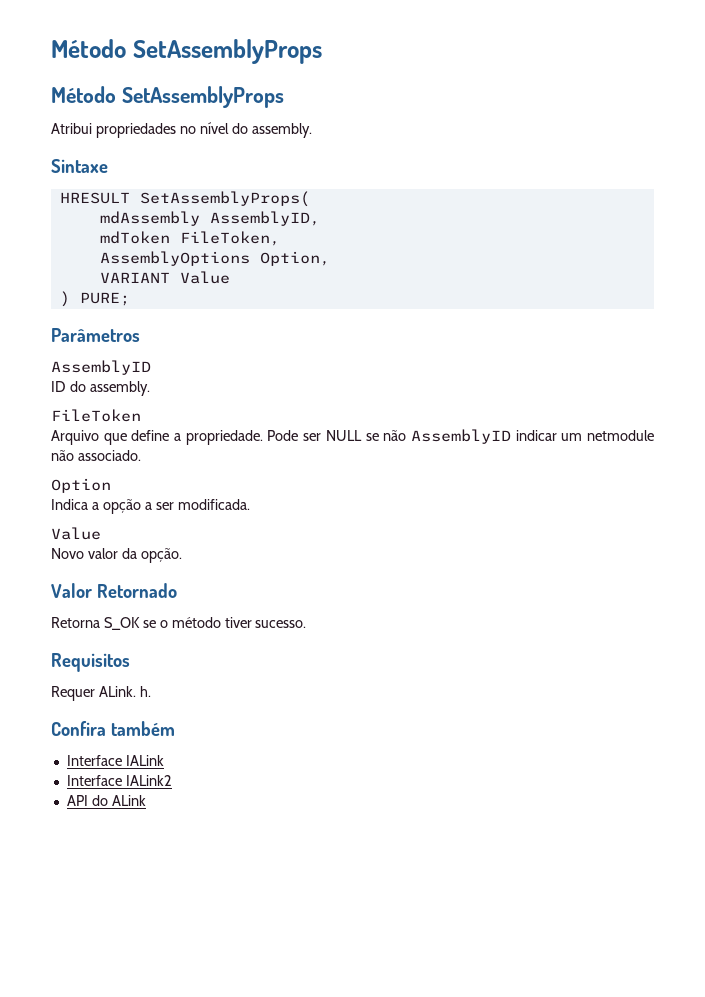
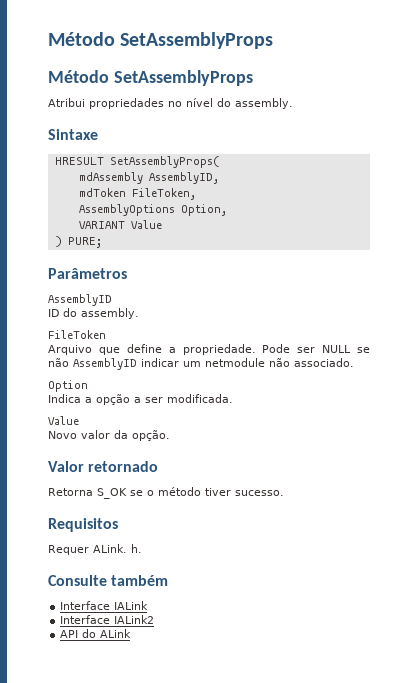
[96,583,177,598] Retornado -> [88,461,159,472] retornado
[51,721,106,736] Confira -> [48,575,107,586] Consulte

